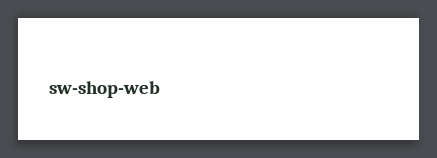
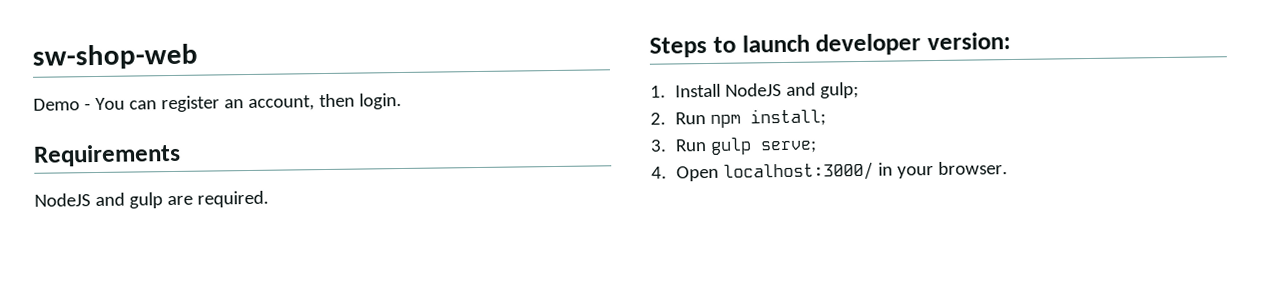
(160, 89) none -> [33,93,402,113] [33,143,181,167] [34,190,269,209] [649,32,1011,58] [650,82,860,99] [650,108,827,128] [650,137,818,155] [651,161,1009,182] // Demo - You can register an account, then login. // Requirements // NodeJS and gulp are required. // Steps to launch developer version: // 1. Install NodeJS and gulp; // 2. Run npm install; // 3. Run gulp serve; // 4. Open localhost:3000/ in your browser.

